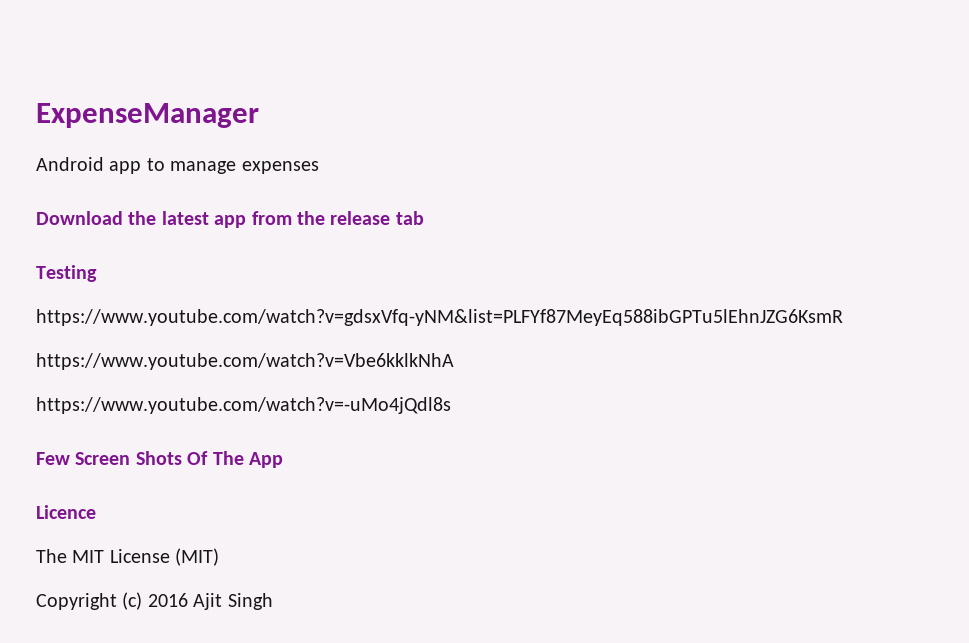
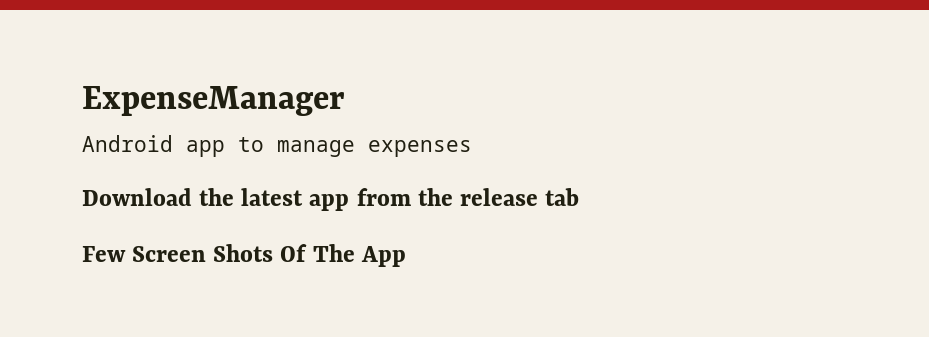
[36,265,97,282] [36,309,843,326] [36,353,454,370] [36,397,451,414] // Testing // https://www.youtube.com/watch?v=gdsxVfq-yNM&list=PLFYf87MeyEq588ibGPTu5lEhnJZG6KsmR // https://www.youtube.com/watch?v=Vbe6kklkNhA // https://www.youtube.com/watch?v=-uMo4jQdl8s -> (580, 197) none
[36,505,96,519] [36,548,220,566] [36,592,273,610] // Licence // The MIT License (MIT) // Copyright (c) 2016 Ajit Singh -> (406, 256) none

